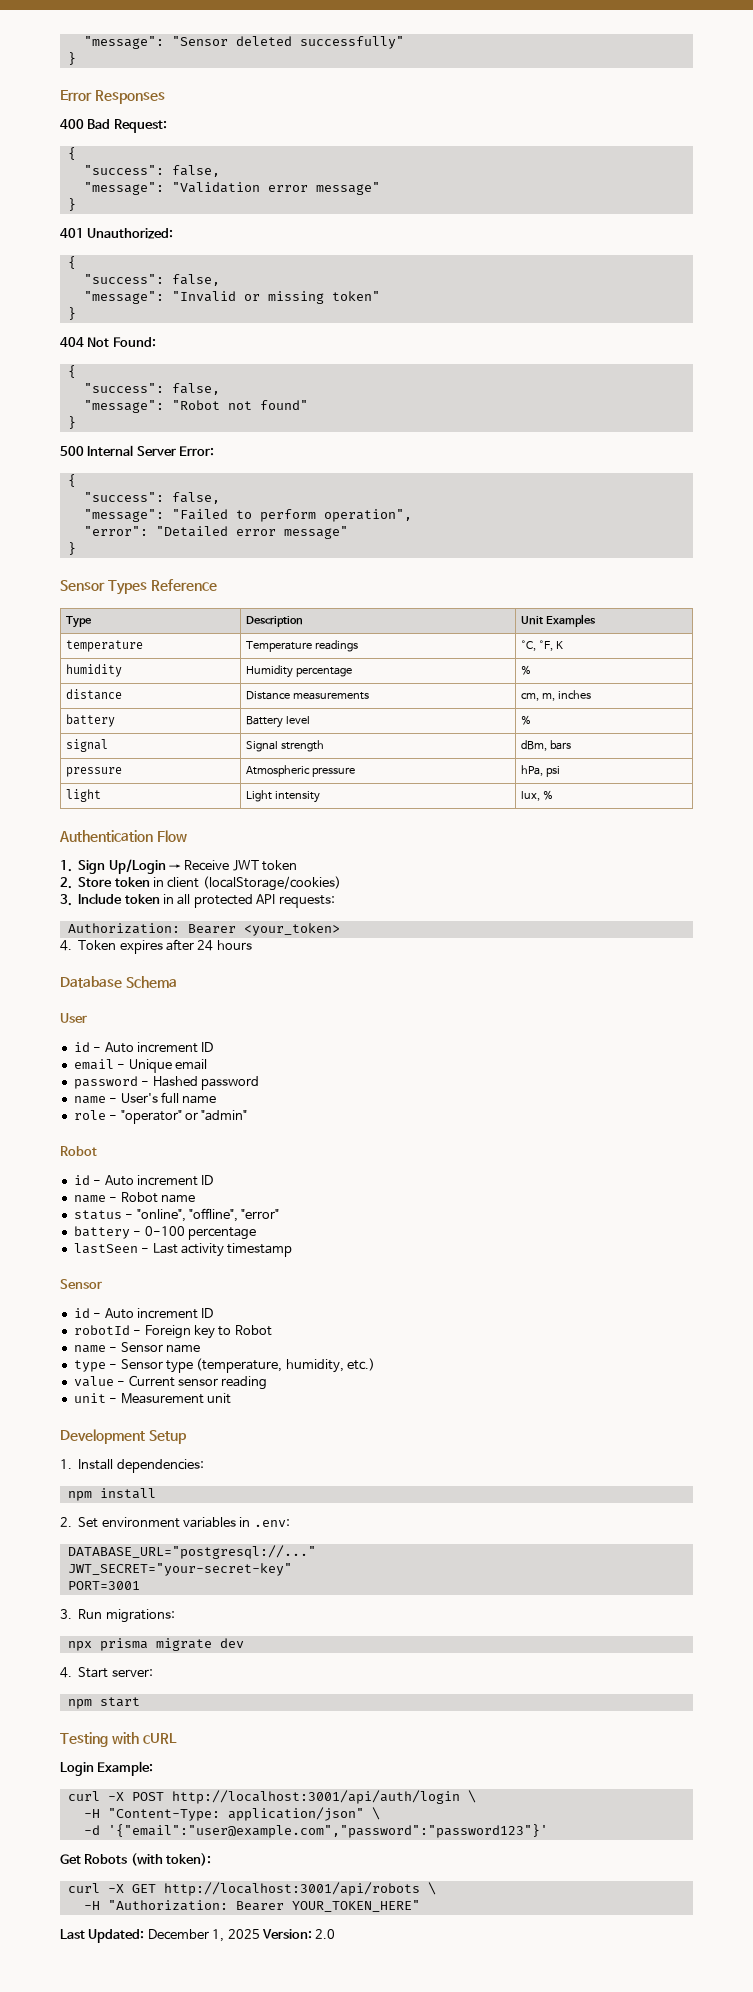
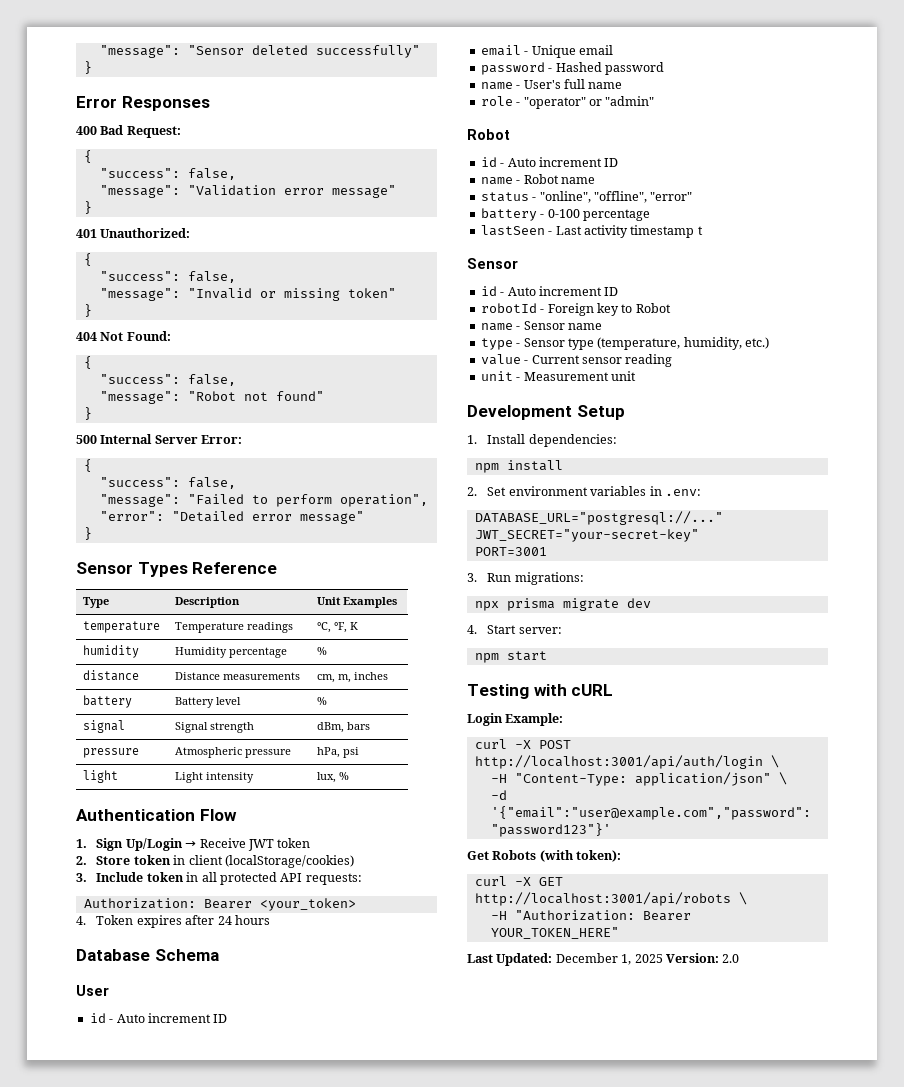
(293, 1250) none -> [697,226,703,235] t

